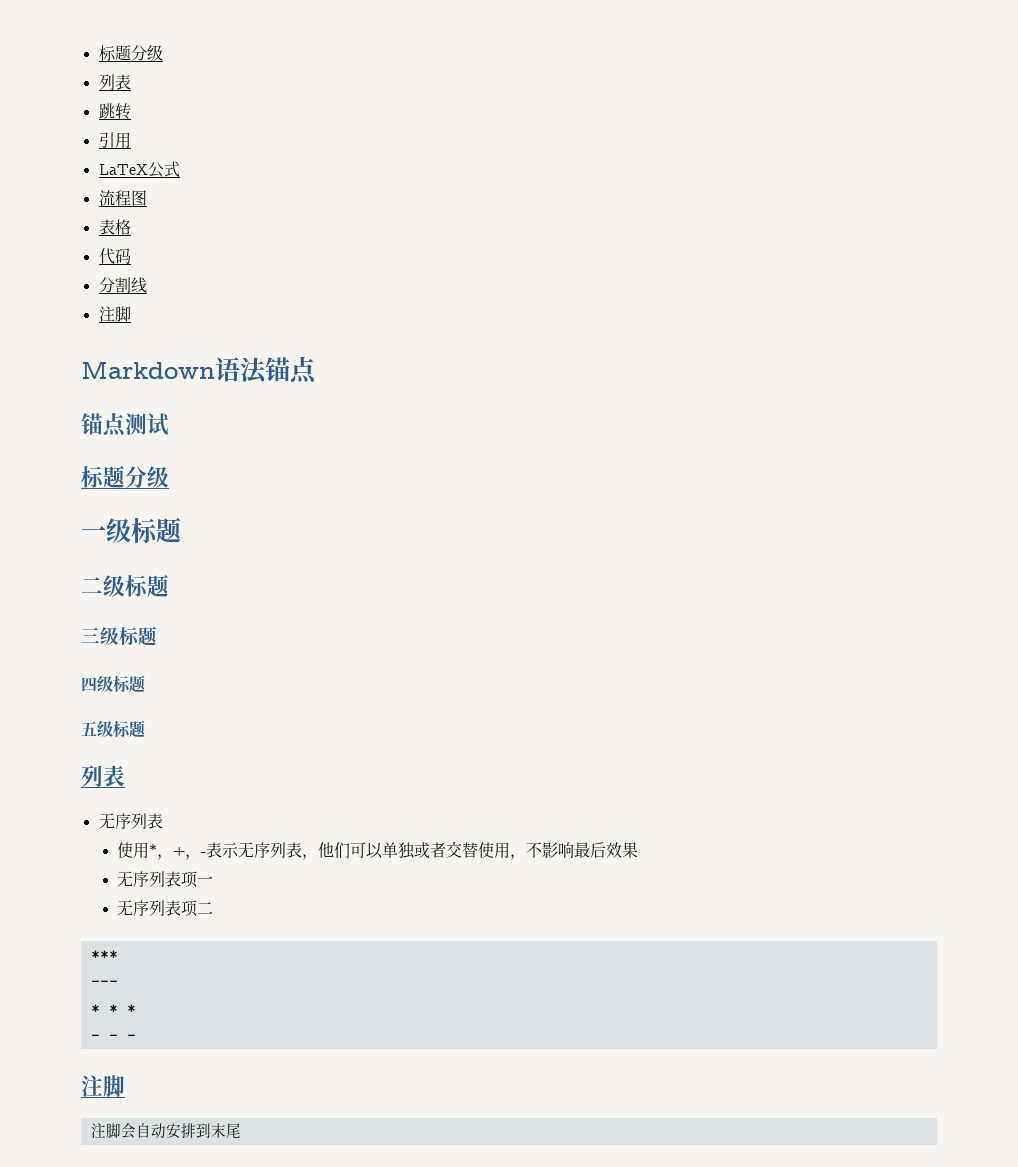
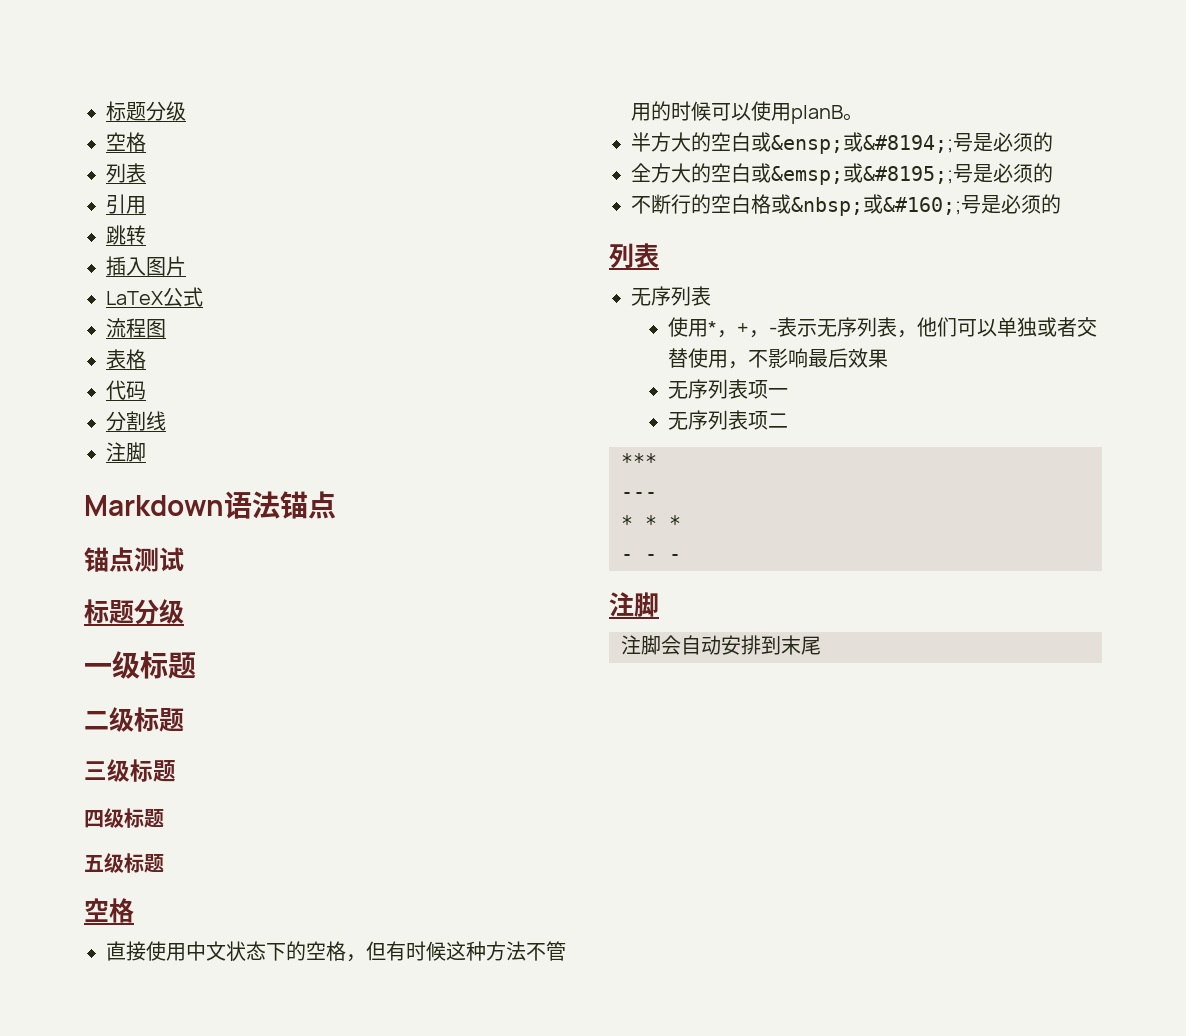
[98,45,163,62] [98,74,131,90] 标题分级 // 列表 -> [106,101,186,121] [106,132,146,152] [106,163,146,183] [106,194,146,214] 标题分级 // 空格 // 列表 // 引用
[98,132,131,149] 引用 -> [106,256,186,276] 插入图片
(145, 728) none -> [84,898,134,923] [106,941,566,962] [631,101,863,124] [631,132,1053,154] [631,163,1053,185] [631,194,1061,216] // 空格 // 直接使用中文状态下的空格，但有时候这种方法不管用的时候可以使用planB。 // 半方大的空白或&ensp;或&#8194;;号是必须的 // 全方大的空白或&emsp;或&#8195;;号是必须的 // 不断行的空白格或&nbsp;或&#160;;号是必须的

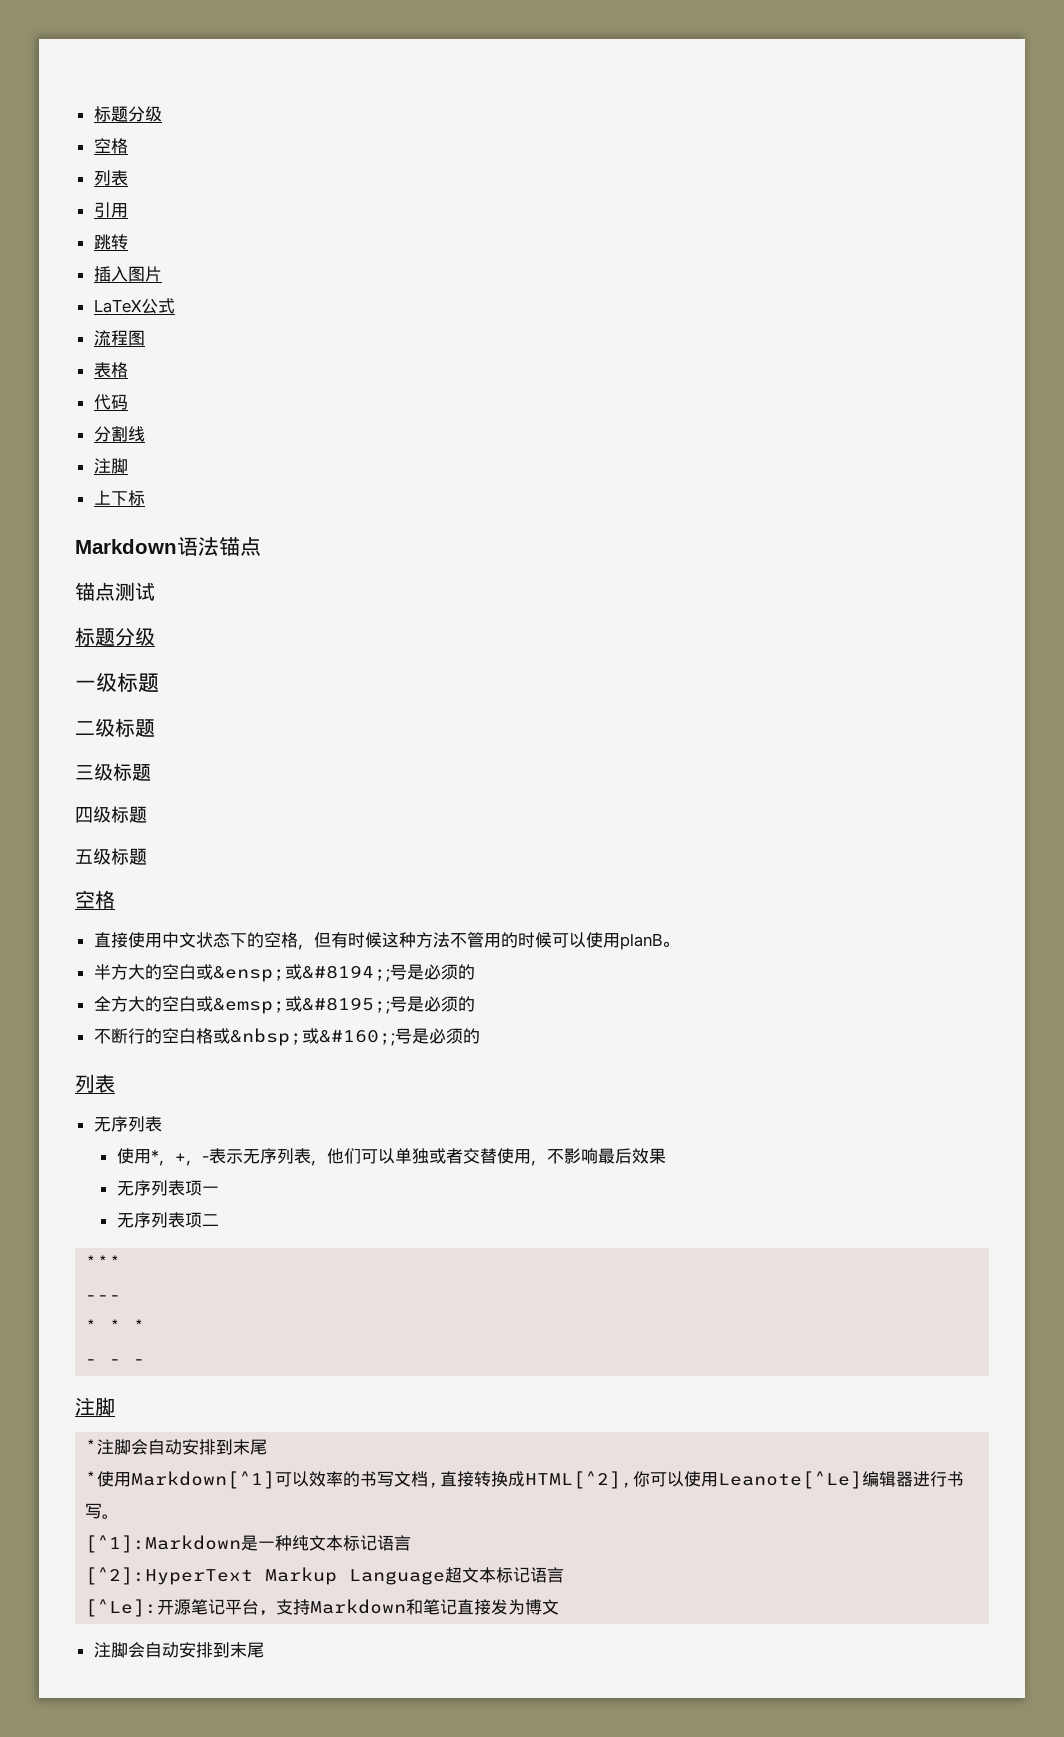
(146, 452) none -> [93,490,145,506] // 上下标
[621,635,821,655] 注脚会自动安排到末尾 -> [85,1439,268,1455] [85,1471,965,1489] [85,1503,120,1519] [85,1535,412,1553] [85,1567,565,1585] [85,1599,560,1617] [93,1642,264,1658] *注脚会自动安排到末尾 // *使用Markdown[^1]可以效率的书写文档,直接转换成HTML[^2],你可以使用Leanote[^Le]编辑器进行书写。 // [^1]:Markdown是一种纯文本标记语言 // [^2]:HyperText Markup Language超文本标记语言 // [^Le]:开源笔记平台，支持Markdown和笔记直接发为博文 // 注脚会自动安排到末尾

